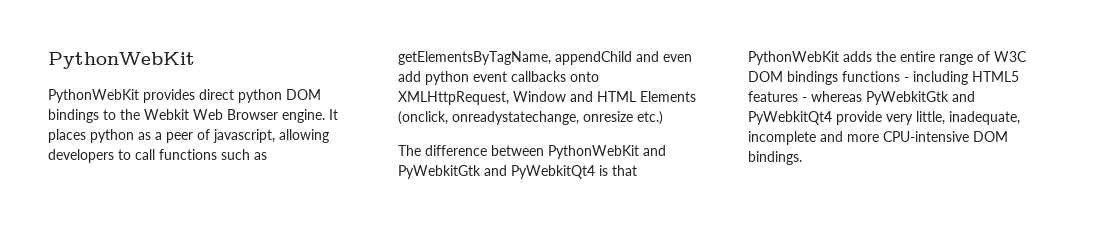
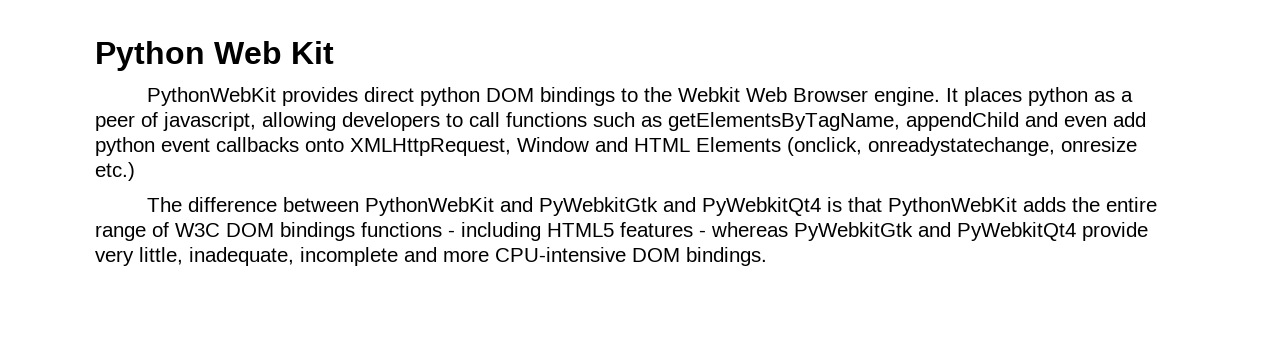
[48,52,195,69] PythonWebKit -> [95,41,334,71] Python Web Kit

